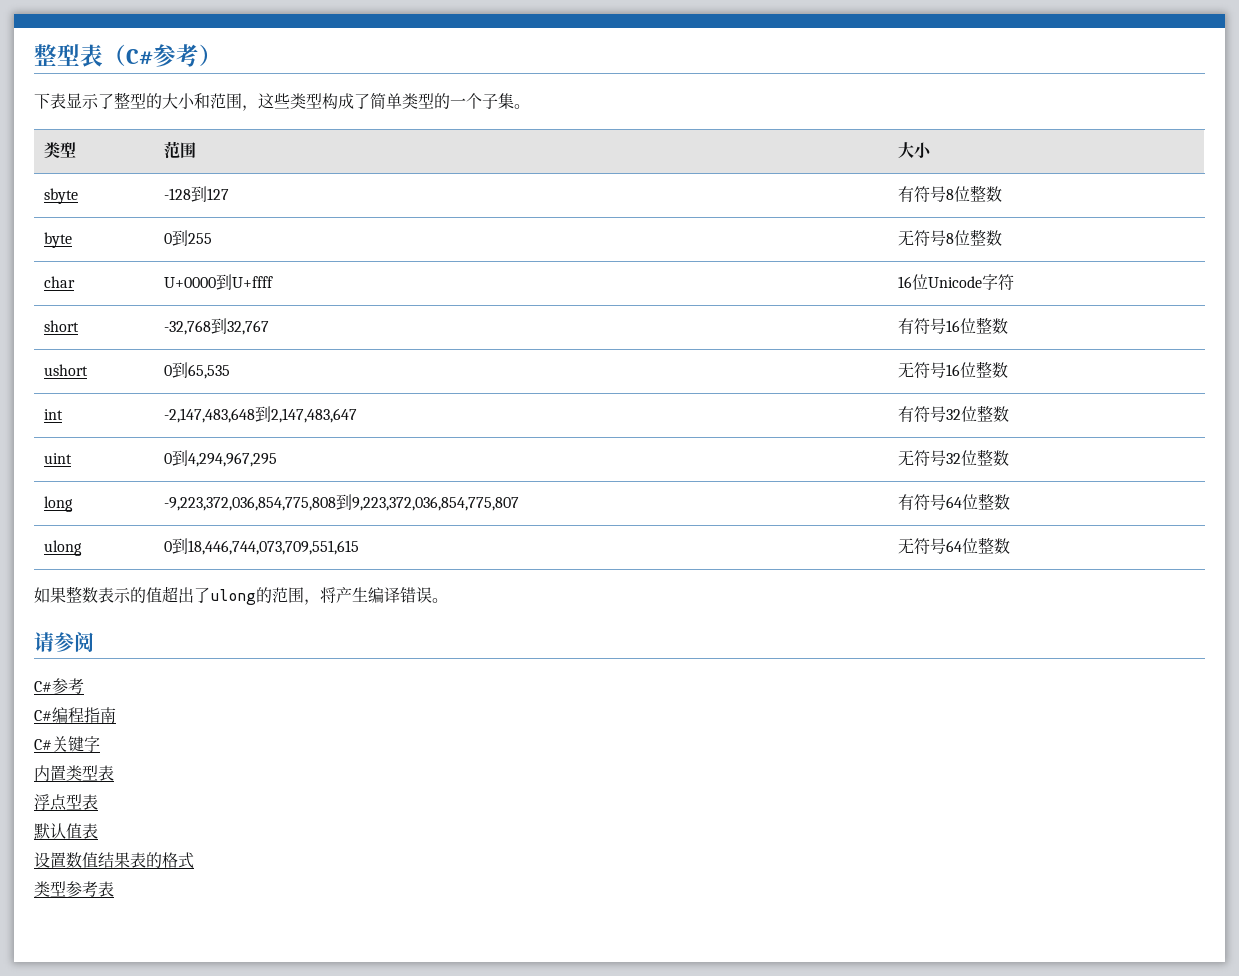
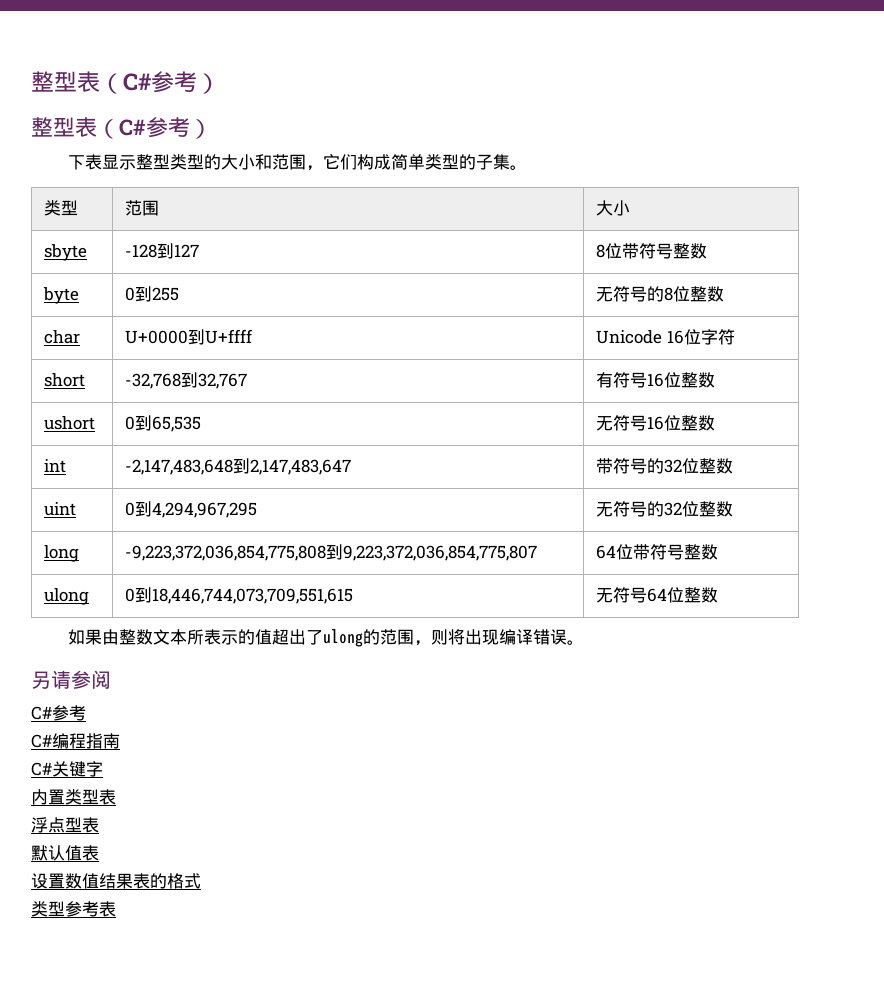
[34,44,222,67] 整型表（C#参考） -> [31,71,220,94] [31,117,212,139] 整型表（C#参考） // 整型表（C#参考）
[98,92,130,109] 了整 -> [136,154,188,170] 整型类
[258,93,370,109] 这些类型构成了 -> [323,154,392,170] 它们构成
[450,93,482,109] 一个 -> (477, 162) none
[897,186,970,202] 有符号8位 -> [595,243,673,259] 8位带符号
(946, 238) none -> [646,286,664,302] 的
[897,274,982,290] 16位Unicode -> [595,329,701,345] Unicode 16位
[897,406,946,422] 有符号 -> [595,458,664,474] 带符号的
(946, 458) none -> [646,501,664,517] 的
[897,494,978,510] 有符号64位 -> [595,544,684,560] 64位带符号
[66,586,98,603] 整数 -> [102,629,205,645] 由整数文本所
[320,587,368,603] 将产生 -> [431,629,500,645] 则将出现
(448, 600) none -> [31,671,51,689] 另

